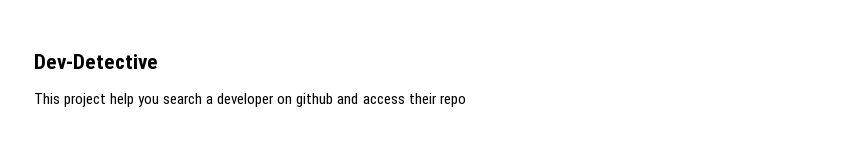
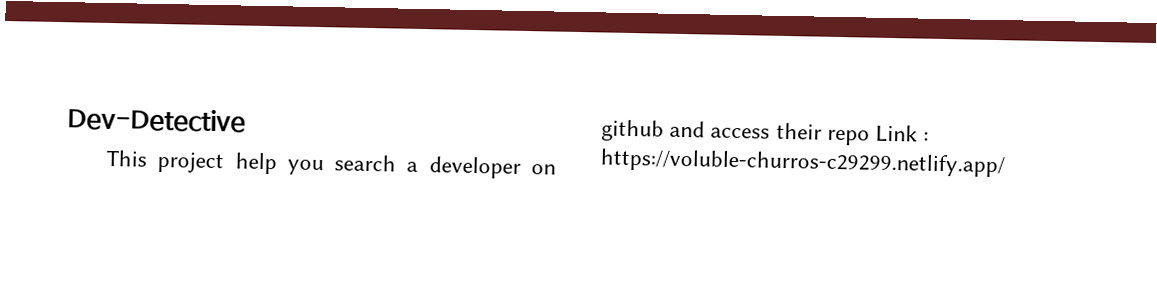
(466, 101) none -> [875,124,930,143] [600,148,1005,178] Link : https://voluble-churros-c29299.netlify.app/

